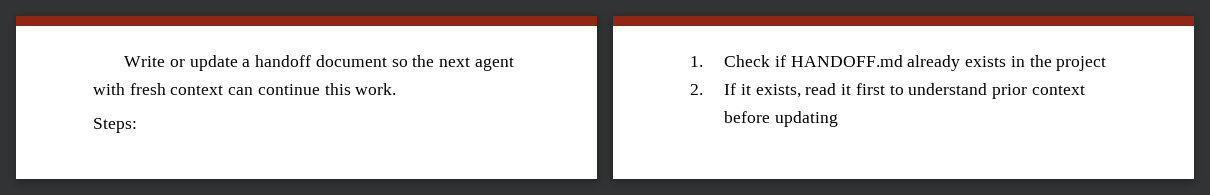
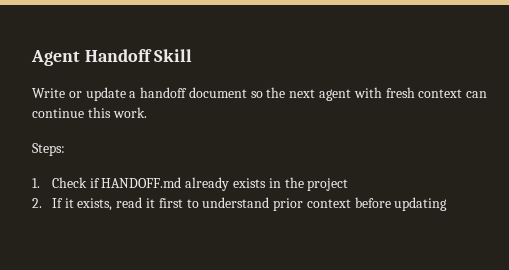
(124, 61) none -> [31,49,193,66] Agent Handoff Skill //

